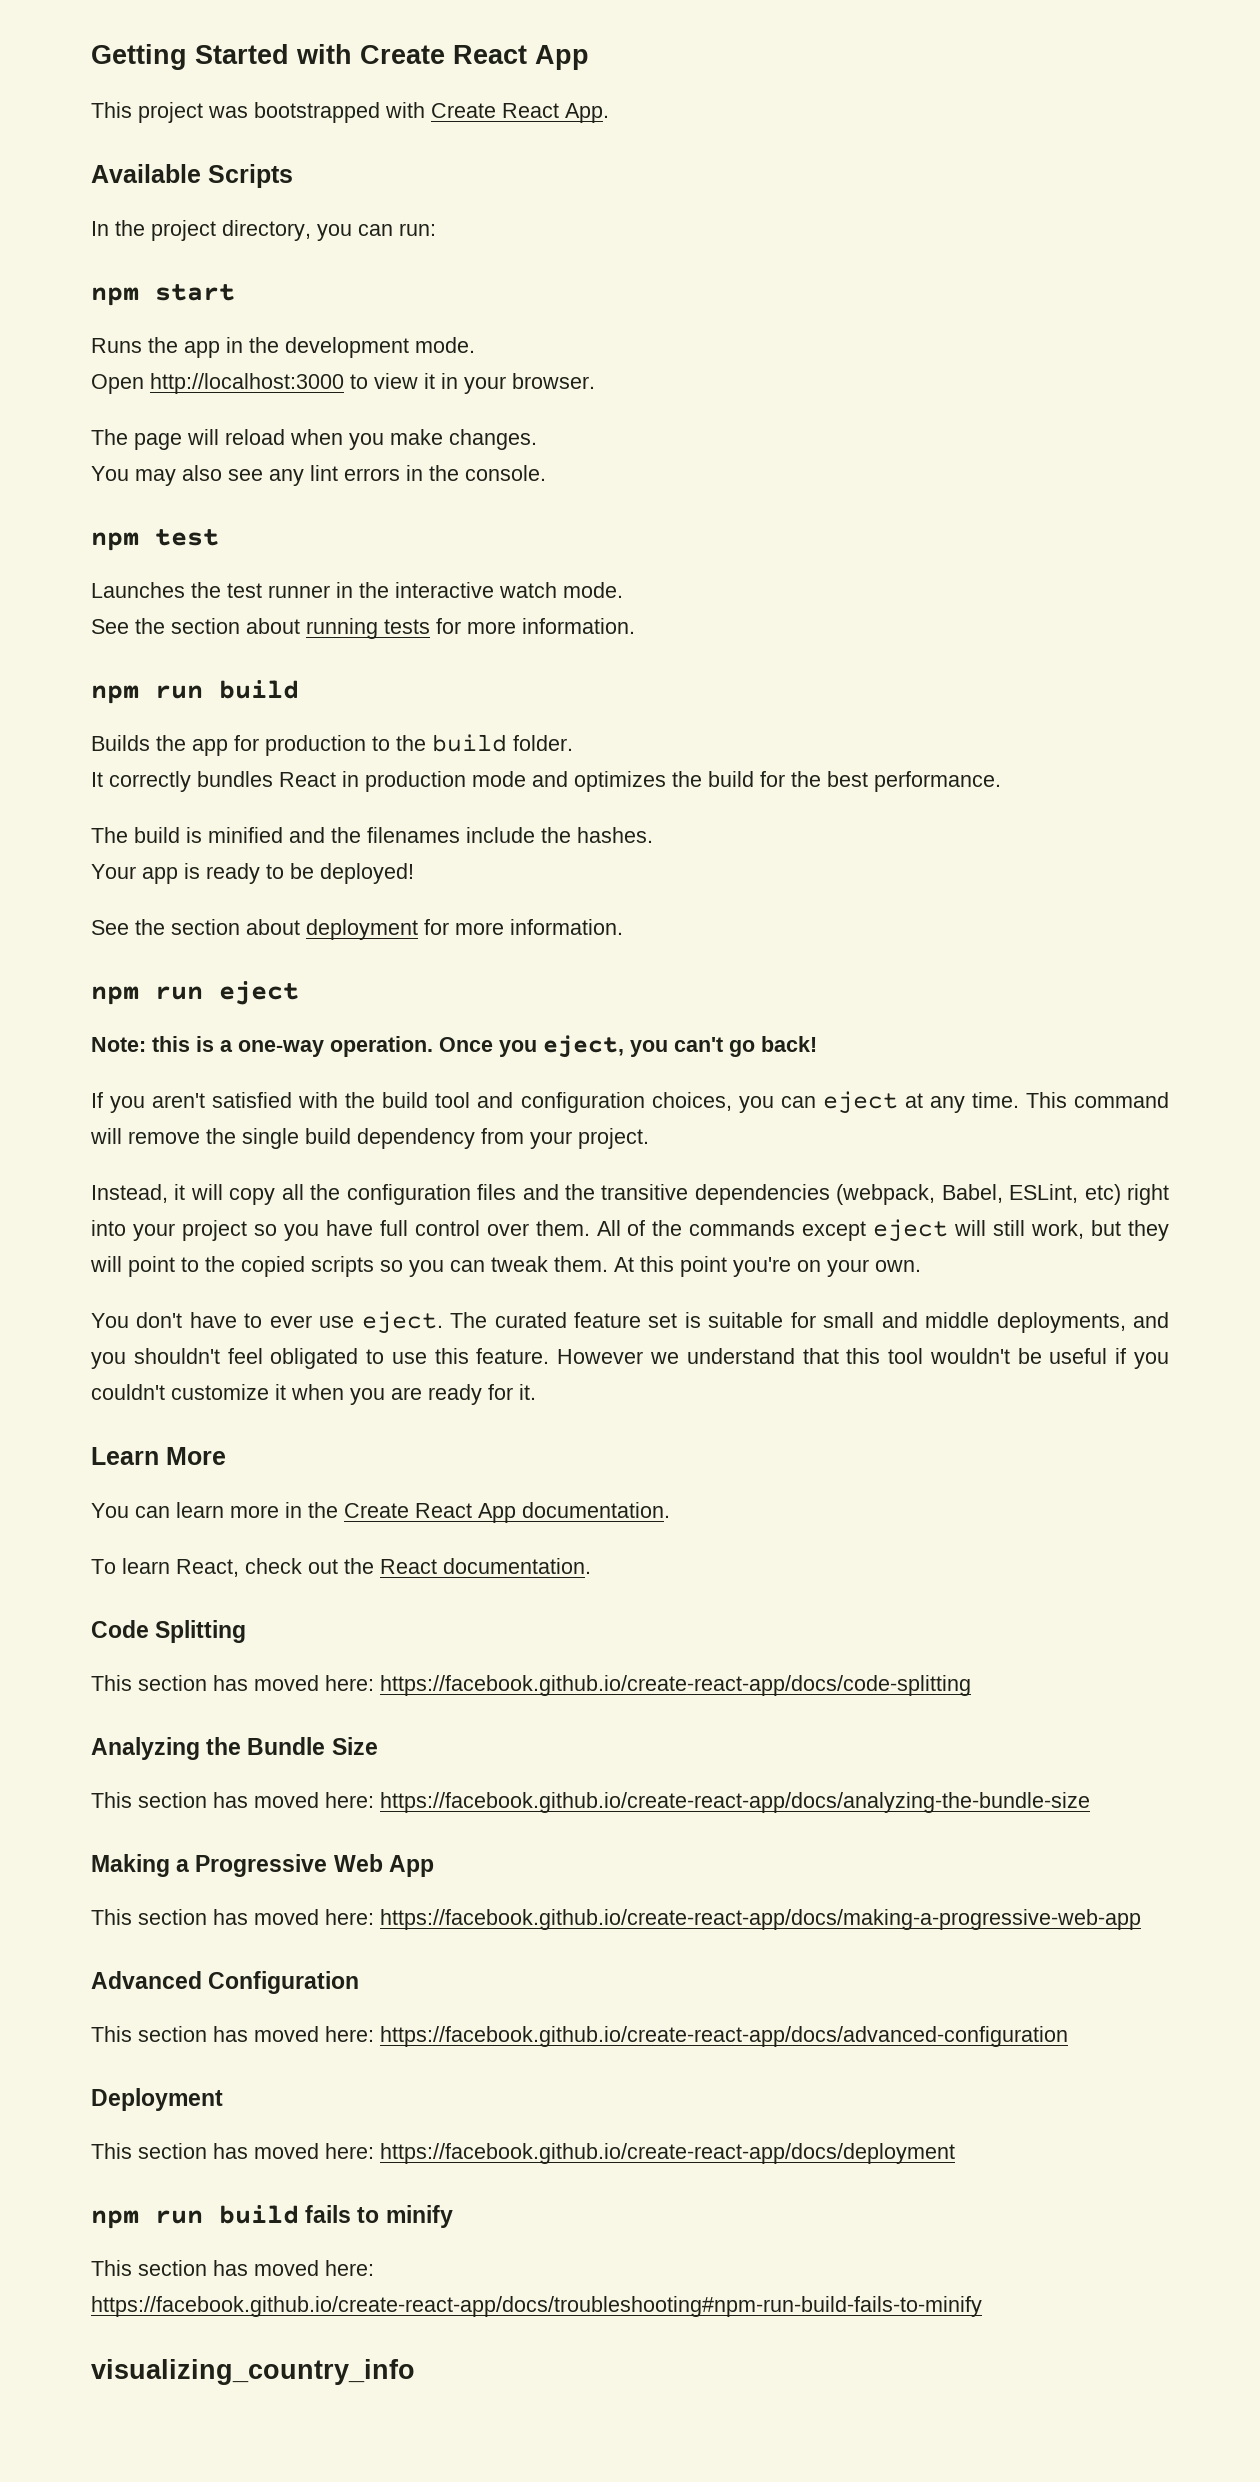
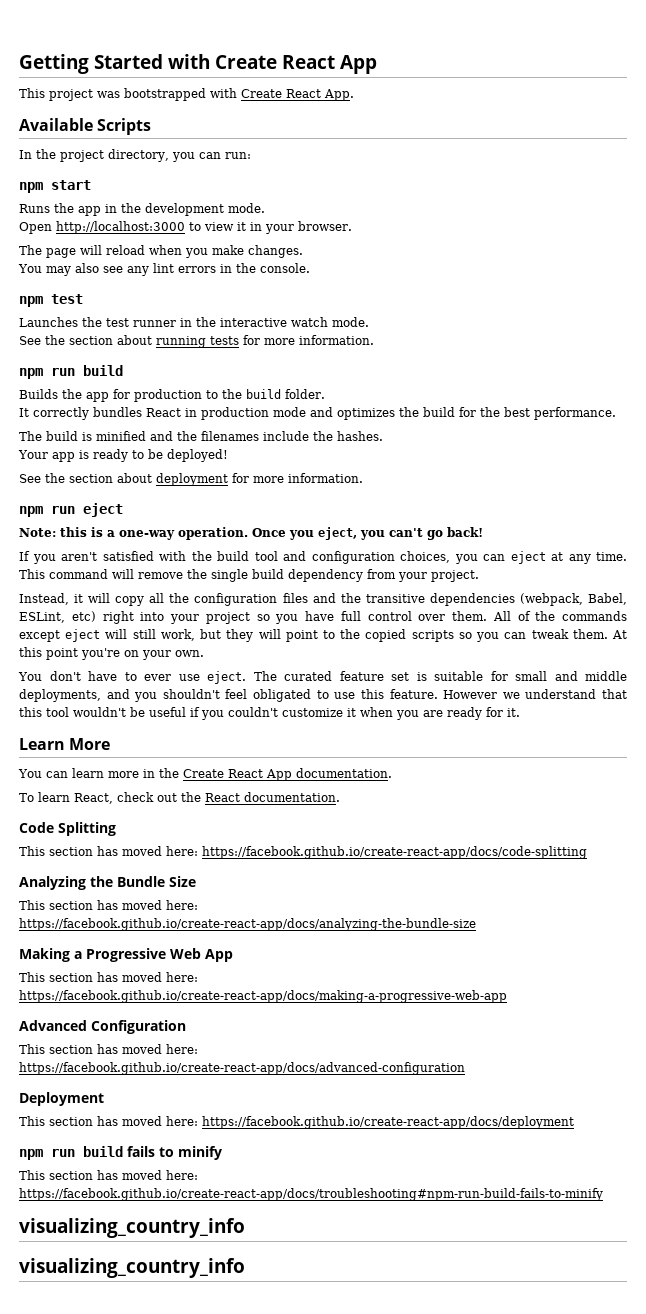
(415, 2372) none -> [19,1258,245,1278] // visualizing_country_info

